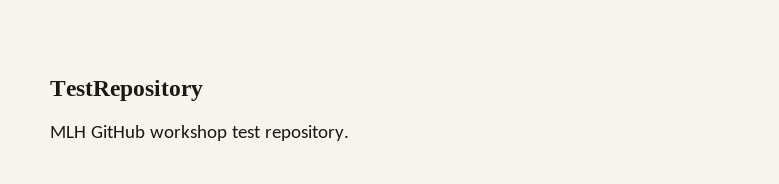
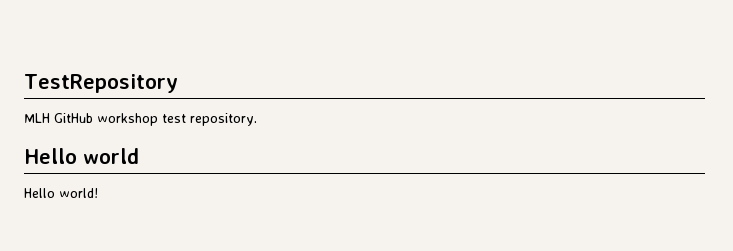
(349, 133) none -> [24,148,139,164] [24,188,98,198] // Hello world // Hello world!

